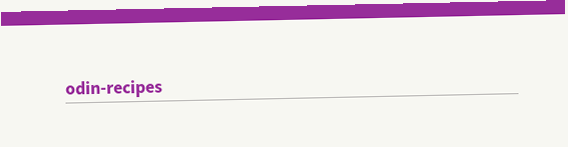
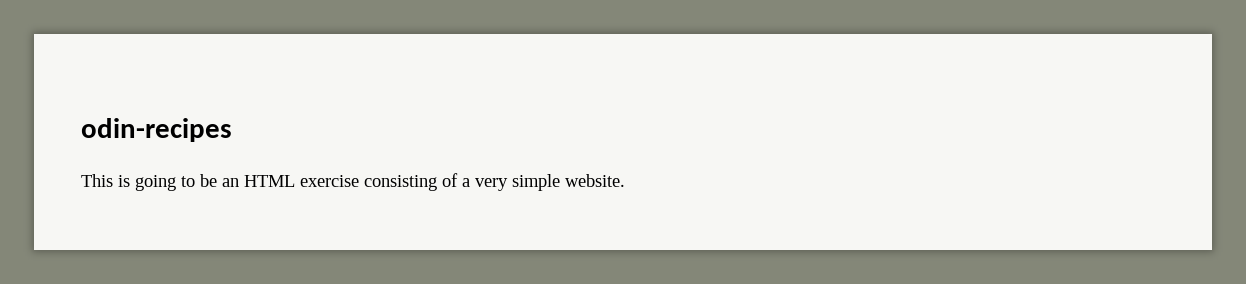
(163, 89) none -> [81,173,625,191] // This is going to be an HTML exercise consisting of a very simple website.

